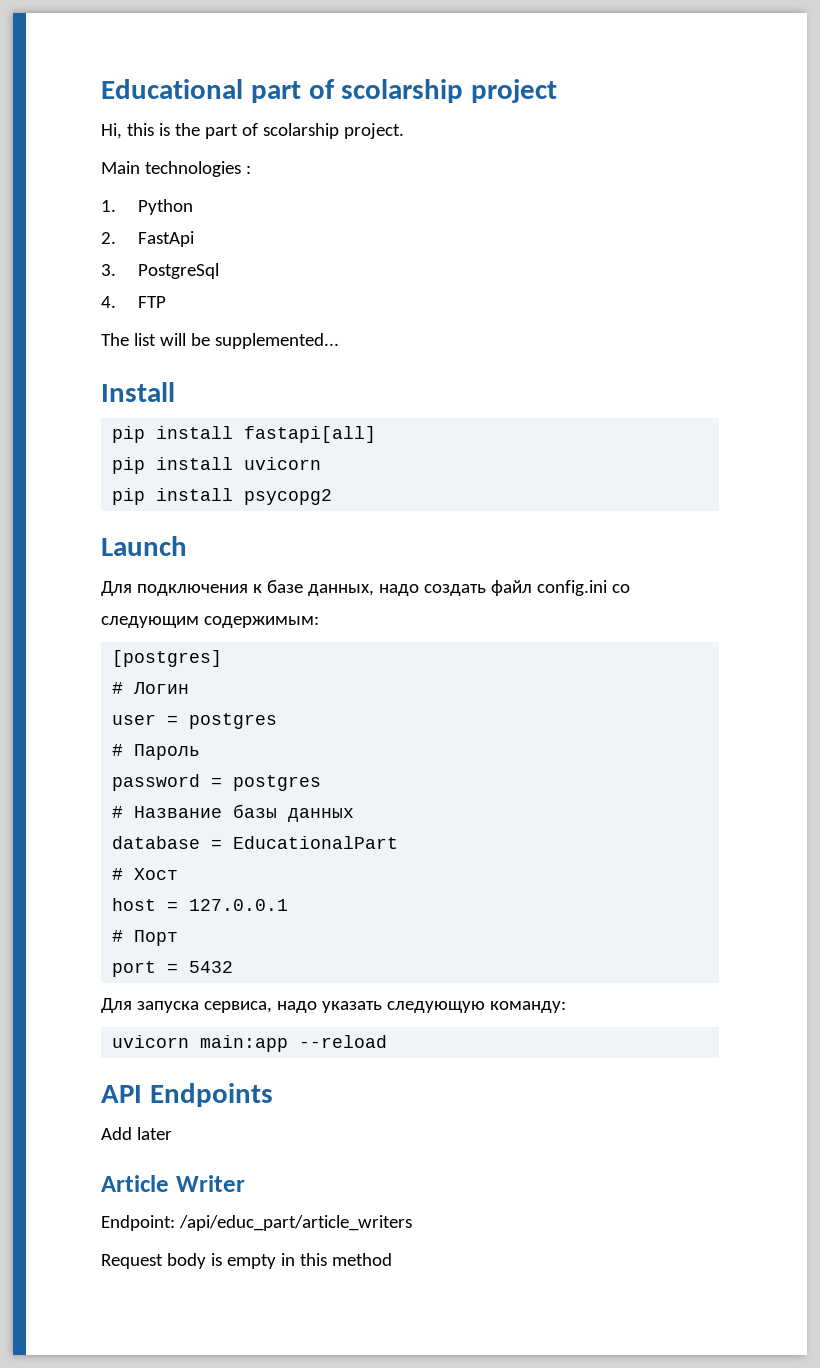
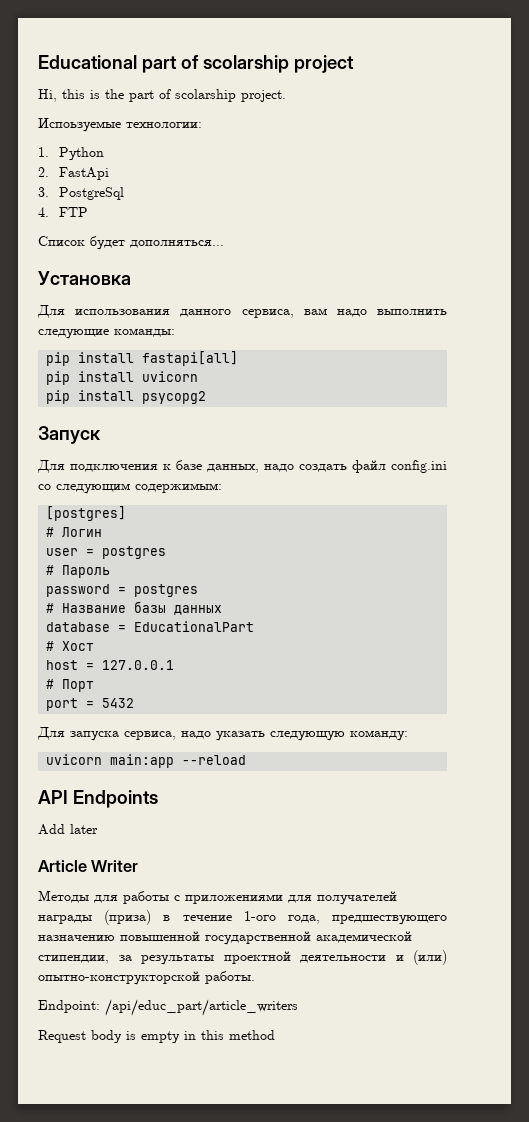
[101,161,251,177] Main technologies : -> [38,118,202,132] Испоьзуемые технологии:
[101,333,339,349] [101,382,175,402] The list will be supplemented... // Install -> [38,236,224,250] [38,271,131,285] [37,305,448,318] [38,328,175,339] Список будет дополняться... // Установка // Для использования данного сервиса, вам надо выполнить следующие команды:
[101,536,187,556] Launch -> [38,426,101,444] Запуск
(245, 1183) none -> [38,890,397,905] [38,910,447,925] [38,931,412,945] [38,950,447,965] [38,971,255,985] // Методы для работы с приложениями для получателей награды (приза) в течение 1-ого года, предшествующего назначению повышенной государственной академической стипендии, за результаты проектной деятельности и (или) опытно-конструкторской работы.

